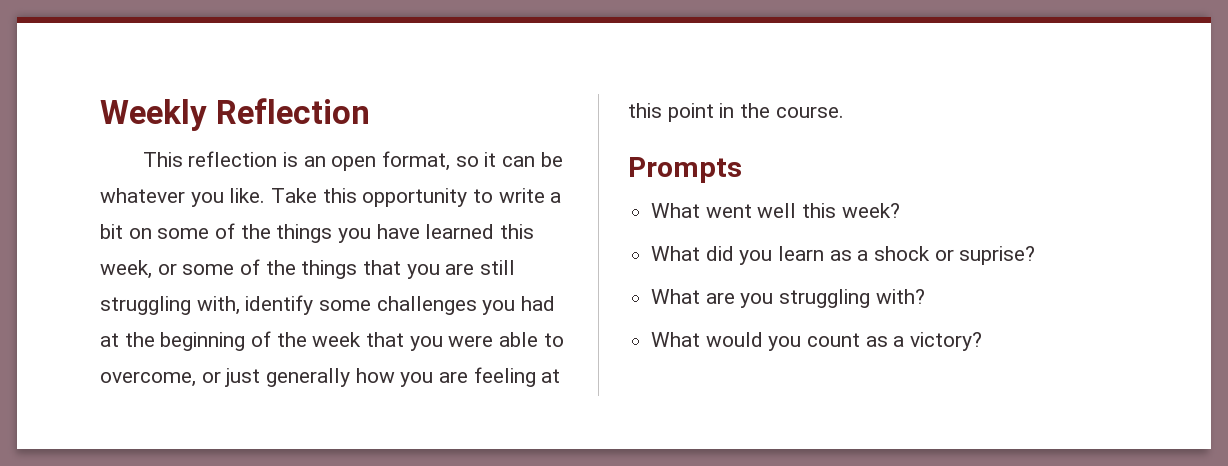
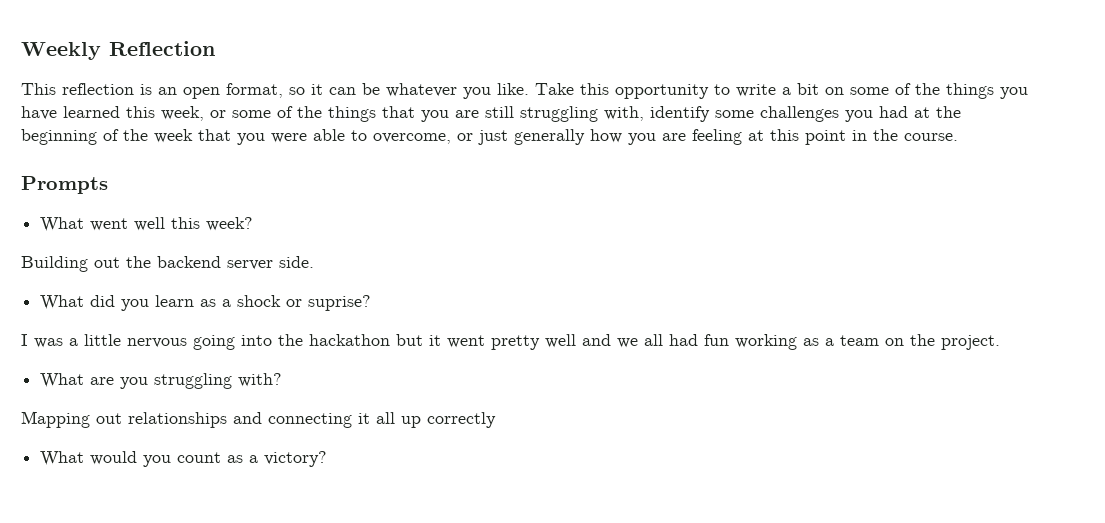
(900, 210) none -> [21,256,314,272] // Building out the backend server side.
(1036, 255) none -> [21,334,1000,350] // I was a little nervous going into the hackathon but it went pretty well and we all had fun working as a team on the project.
(925, 296) none -> [21,411,496,428] // Mapping out relationships and connecting it all up correctly

